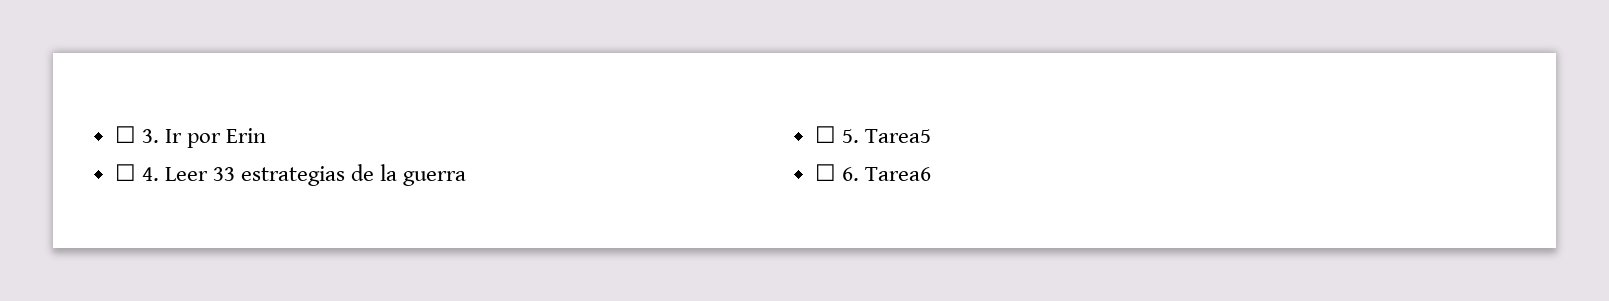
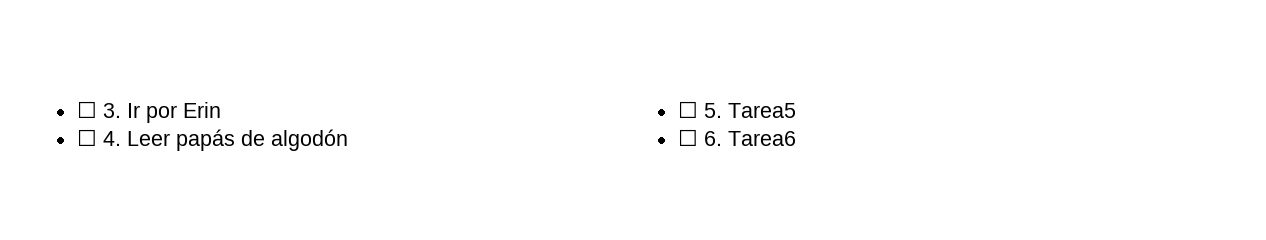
[212,164,467,186] 33 estrategias de la guerra -> [175,129,348,151] papás de algodón

